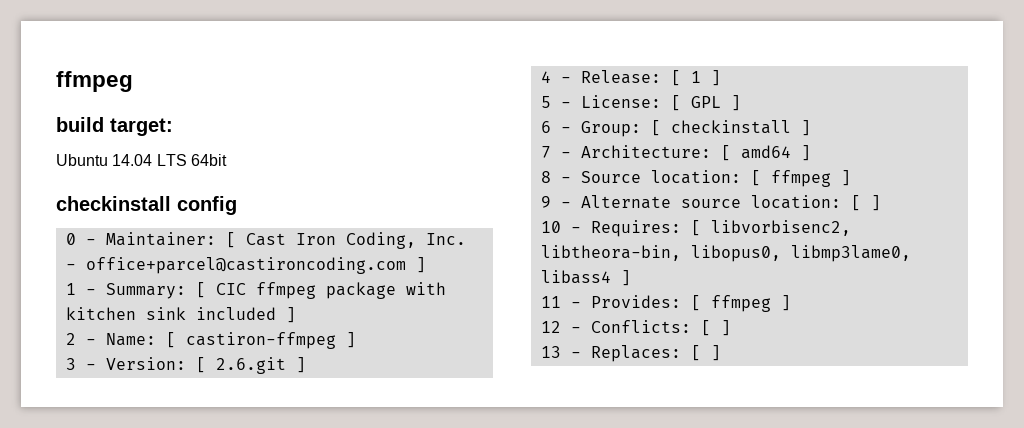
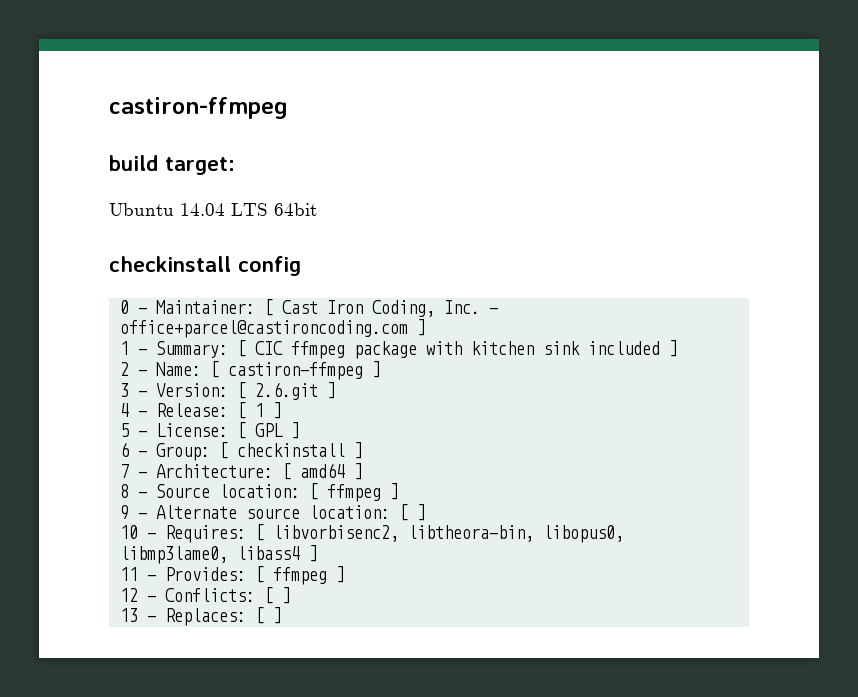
[56,71,133,92] ffmpeg -> [109,97,288,119] castiron-ffmpeg

